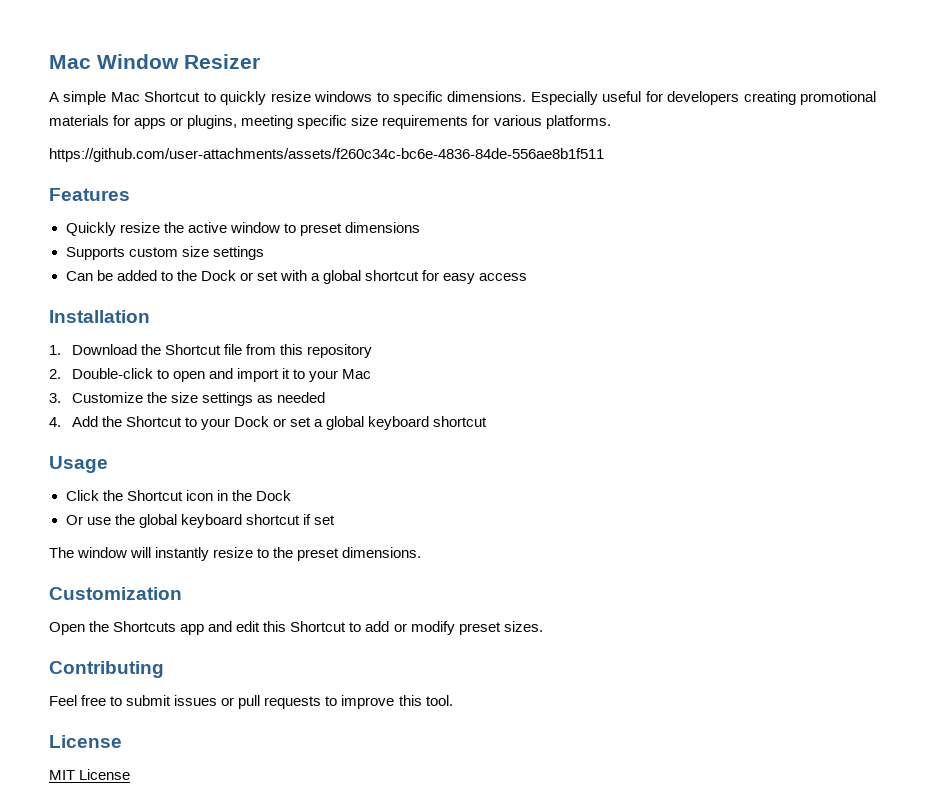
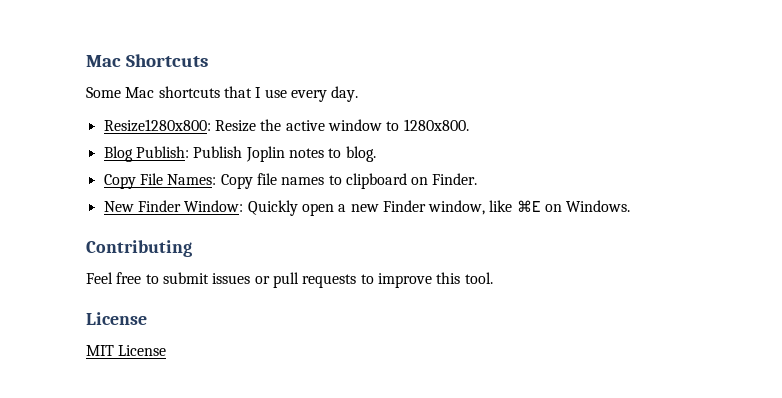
[49,54,260,69] [49,91,876,105] [49,115,611,129] [49,148,604,162] [49,188,130,201] [65,222,420,236] [65,246,264,260] [65,270,528,284] [49,310,150,323] [49,344,372,358] [49,368,371,382] [49,392,325,406] [49,416,488,430] [49,456,108,473] [65,490,291,501] [65,514,335,528] [49,547,422,561] [49,587,182,600] [49,621,543,635] Mac Window Resizer // A simple Mac Shortcut to quickly resize windows to specific dimensions. Especially useful for developers creating promotional materials for apps or plugins, meeting specific size requirements for various platforms. // https://github.com/user-attachments/assets/f260c34c-bc6e-4836-84de-556ae8b1f511 // Features // Quickly resize the active window to preset dimensions // Supports custom size settings // Can be added to the Dock or set with a global shortcut for easy access // Installation // 1. Download the Shortcut file from this repository // 2. Double-click to open and import it to your Mac // 3. Customize the size settings as needed // 4. Add the Shortcut to your Dock or set a global keyboard shortcut // Usage // Click the Shortcut icon in the Dock // Or use the global keyboard shortcut if set // The window will instantly resize to the preset dimensions. // Customization // Open the Shortcuts app and edit this Shortcut to add or modify preset sizes. -> [86,54,208,67] [86,86,359,102] [103,119,469,132] [103,146,376,162] [103,173,478,189] [103,200,631,216] Mac Shortcuts // Some Mac shortcuts that I use every day. // Resize1280x800: Resize the active window to 1280x800. // Blog Publish: Publish Joplin notes to blog. // Copy File Names: Copy file names to clipboard on Finder. // New Finder Window: Quickly open a new Finder window, like ⌘E on Windows.

